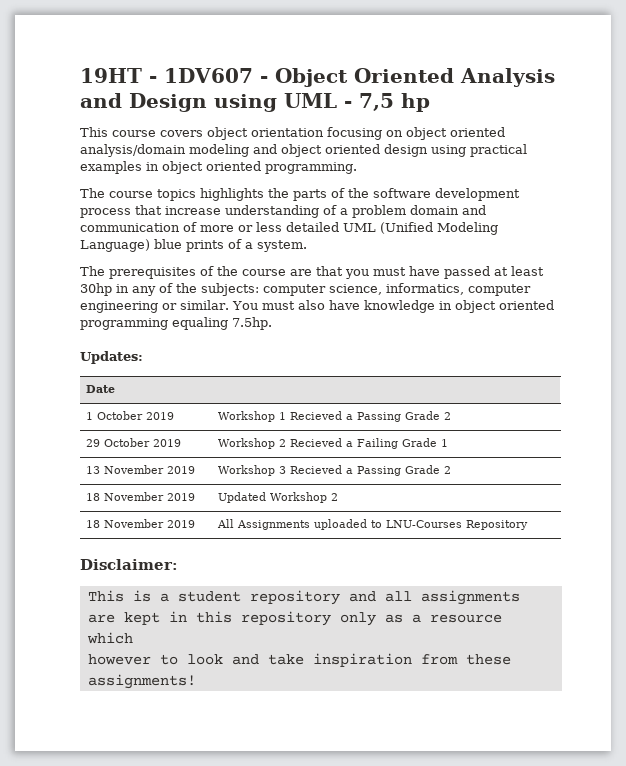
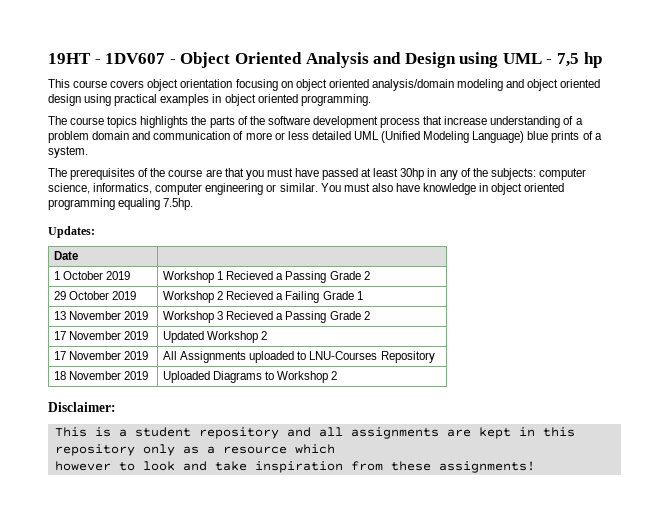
[85,493,100,501] 18 -> [53,331,66,340] 17
[85,520,100,528] 18 -> [53,351,66,360] 17
(528, 525) none -> [53,371,149,380] [162,371,338,383] // 18 November 2019 | Uploaded Diagrams to Workshop 2

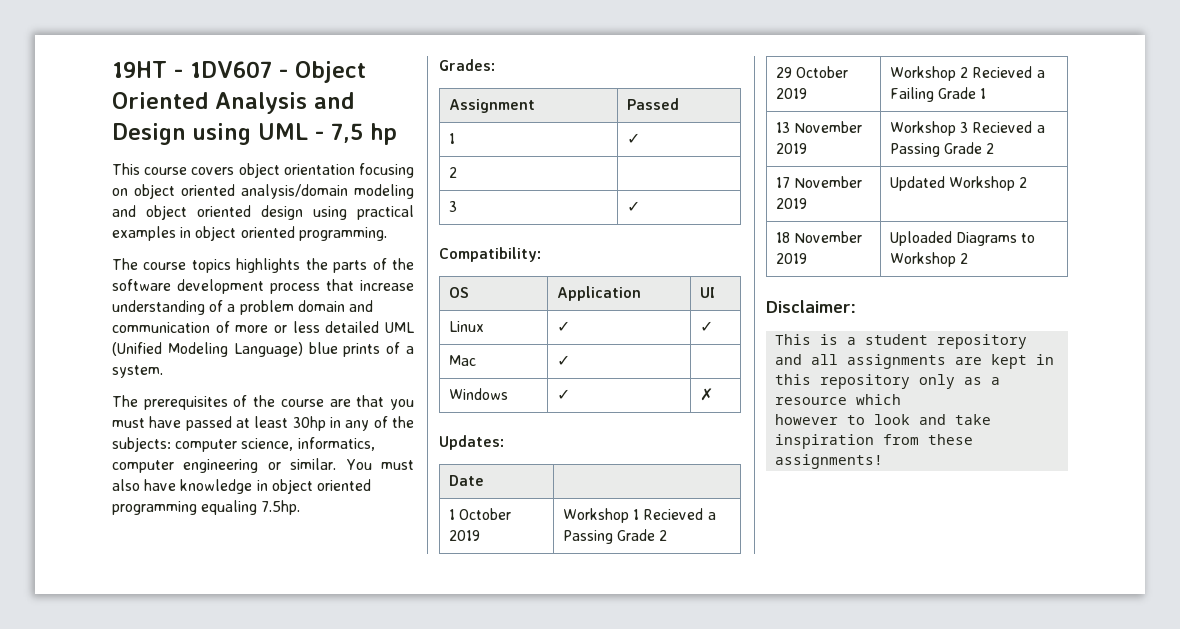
(194, 204) none -> [439,59,495,71] [448,99,535,113] [626,98,679,110] [448,133,455,144] [626,133,640,144] [448,167,457,178] [448,201,457,212] [626,201,640,212] [439,247,541,262] [448,287,469,298] [556,286,641,301] [699,287,715,298] [448,321,484,332] [556,321,570,332] [699,321,713,332] [448,355,476,366] [556,355,570,366] [448,388,508,400] [556,389,570,400] [699,388,713,401] // Grades: // Assignment | Passed // 1 | ✓ // 2 | // 3 | ✓ // Compatibility: // OS | Application | UI // Linux | ✓ | ✓ // Mac | ✓ | // Windows | ✓ | ✗
[53,351,149,360] [162,351,435,363] // 17 November 2019 | All Assignments uploaded to LNU-Courses Repository -> (1028, 182) none

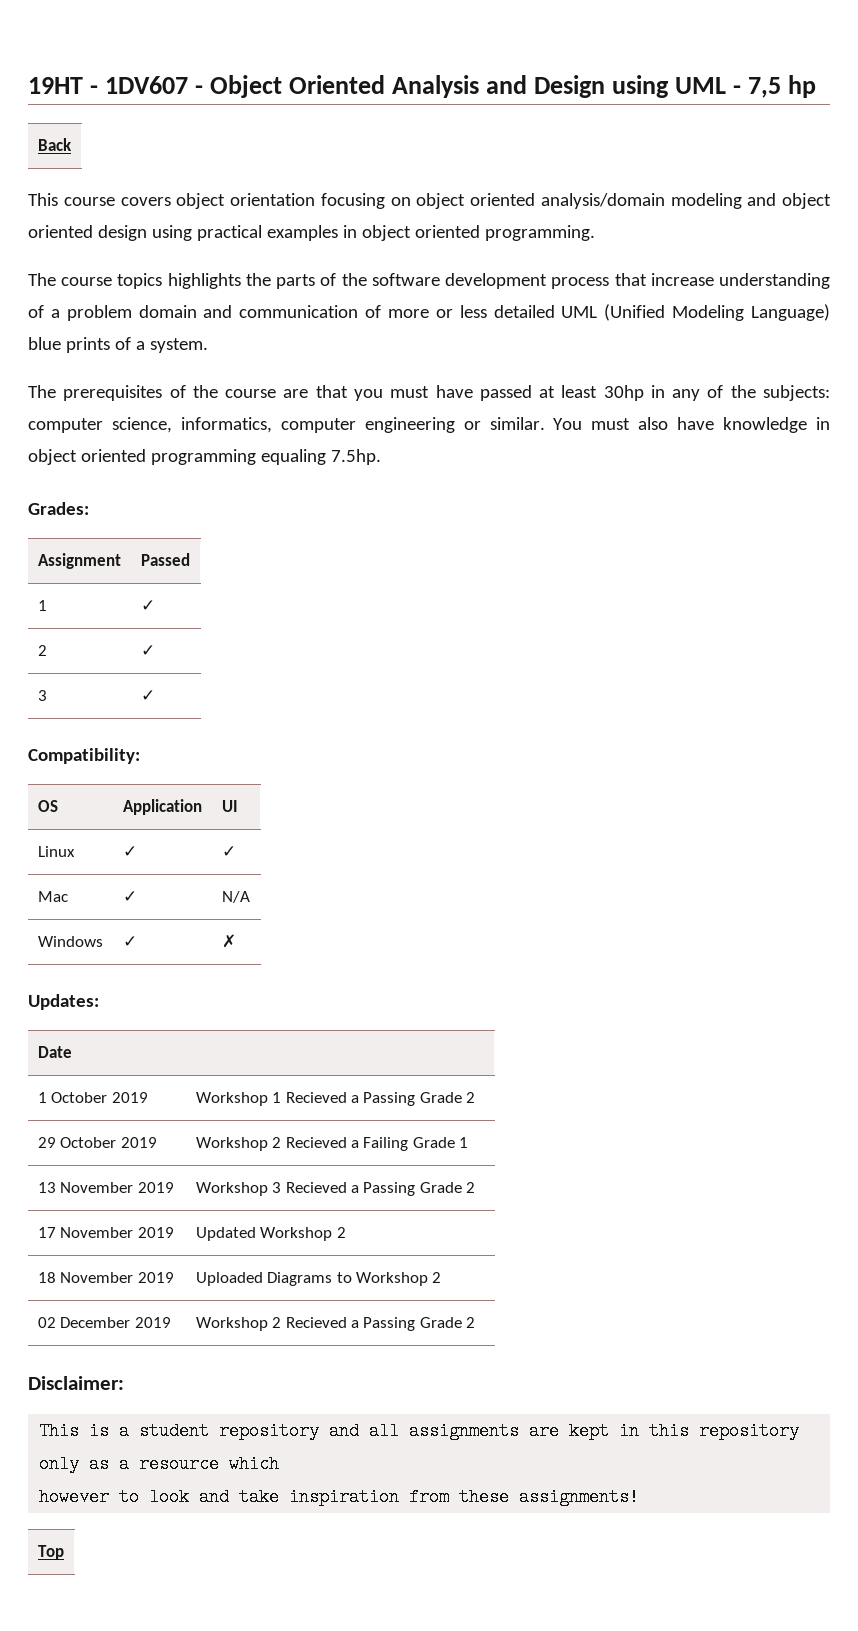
(397, 134) none -> [37,138,72,151] // Back
(457, 172) none -> [140,645,155,656] ✓
(570, 360) none -> [221,891,250,903] N/A
(969, 258) none -> [37,1317,171,1328] [195,1317,476,1331] // 02 December 2019 | Workshop 2 Recieved a Passing Grade 2
(884, 461) none -> [37,1545,64,1560] // Top

